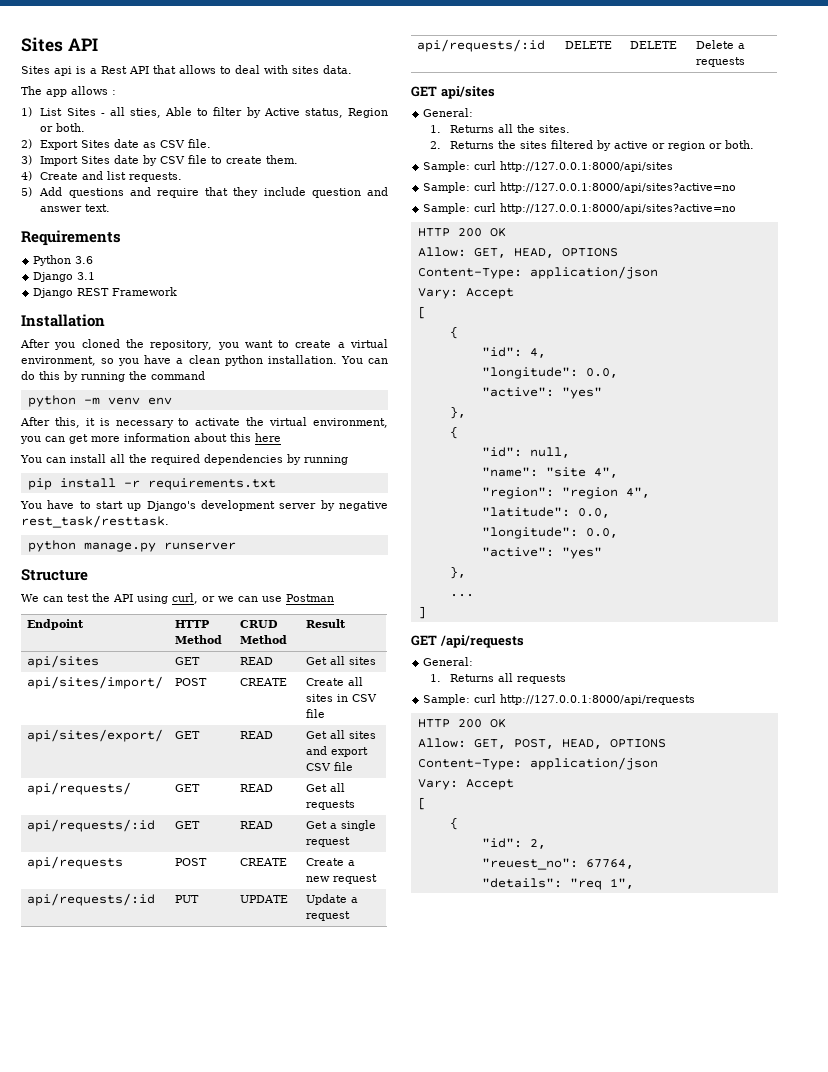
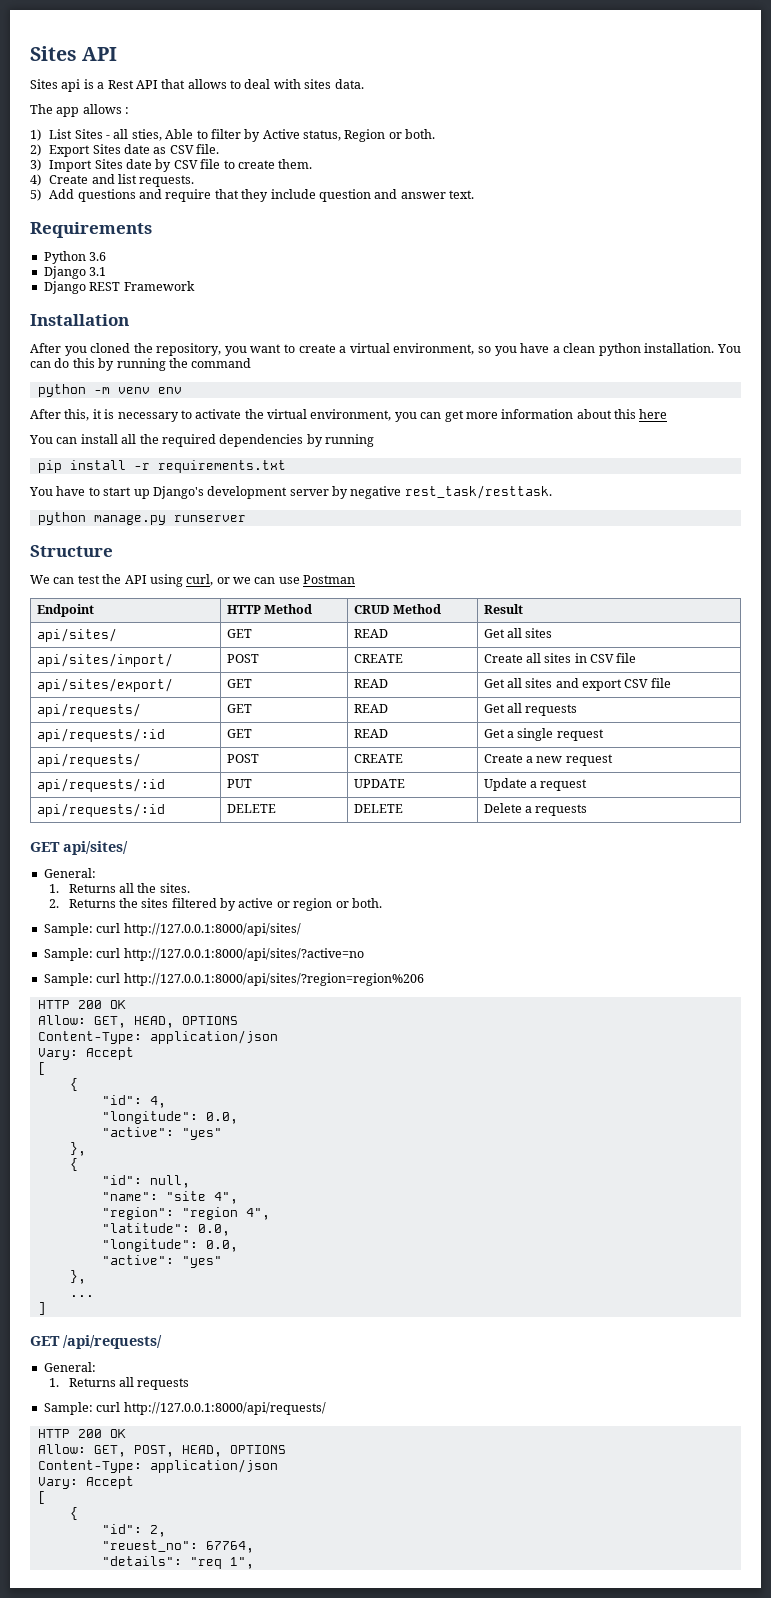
[26,655,99,668] api/sites -> [36,628,117,642] api/sites/
[26,856,123,869] api/requests -> [36,753,141,767] api/requests/
[440,86,495,99] api/sites -> [63,841,128,855] api/sites/
[500,161,674,172] [423,182,737,193] [423,203,737,214] http://127.0.0.1:8000/api/sites // Sample: curl http://127.0.0.1:8000/api/sites?active=no // Sample: curl http://127.0.0.1:8000/api/sites?active=no -> [123,923,301,936] [43,948,364,961] [43,973,424,986] http://127.0.0.1:8000/api/sites/ // Sample: curl http://127.0.0.1:8000/api/sites/?active=no // Sample: curl http://127.0.0.1:8000/api/sites/?region=region%206
[439,635,524,648] /api/requests -> [63,1335,162,1349] /api/requests/
[500,694,696,705] http://127.0.0.1:8000/api/requests -> [123,1402,326,1415] http://127.0.0.1:8000/api/requests/

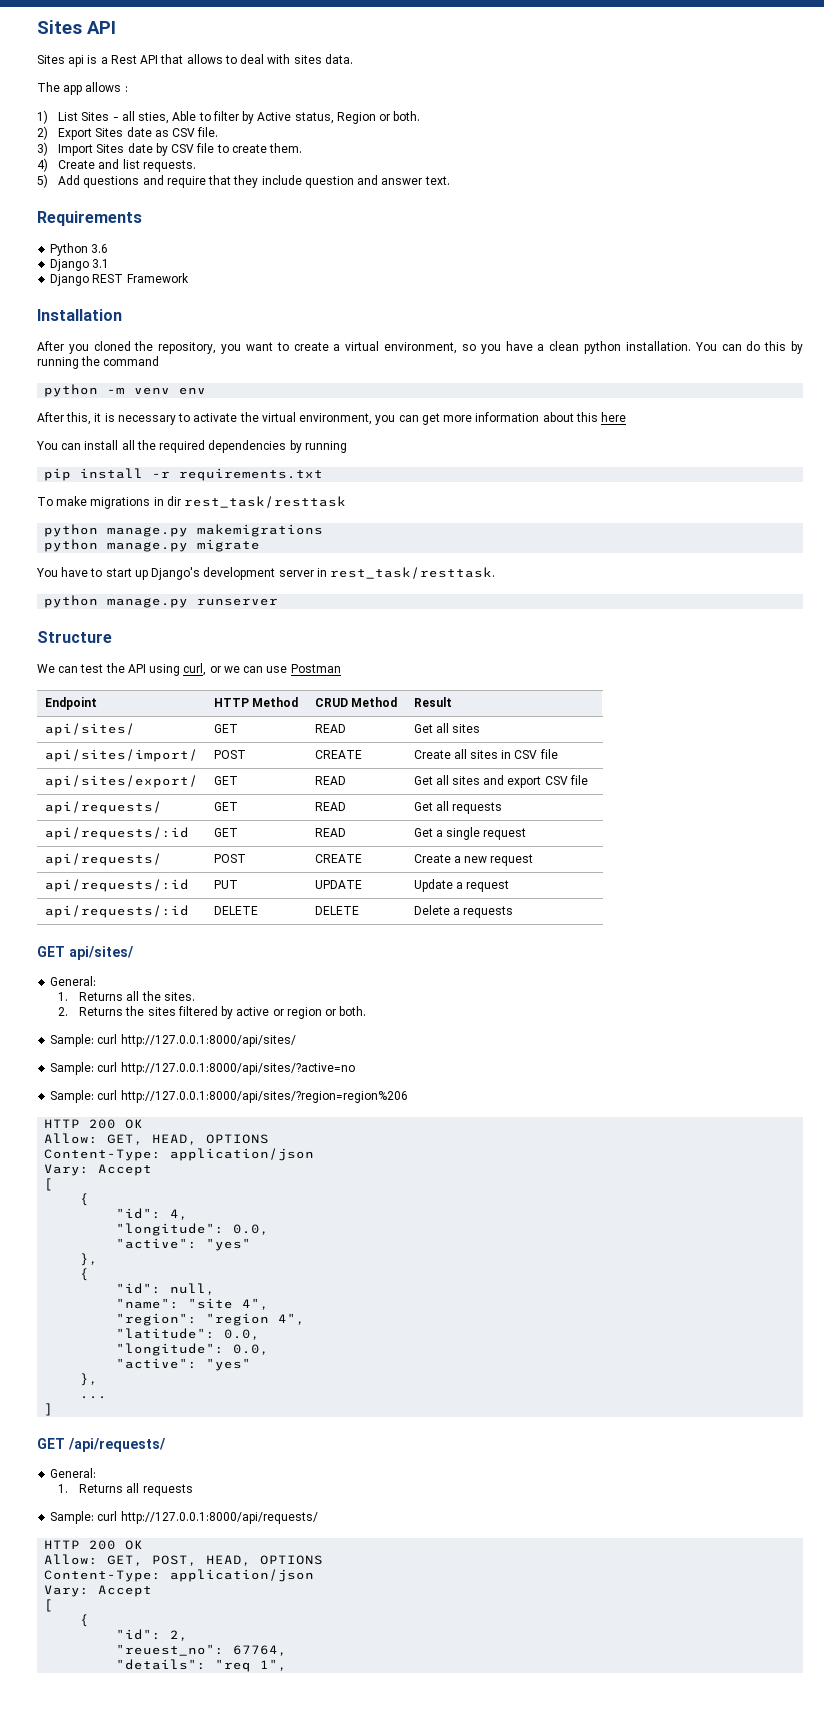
(286, 466) none -> [37,496,347,509] [44,524,324,537] [44,539,261,552] // To make migrations in dir rest_task/resttask // python manage.py makemigrations // python manage.py migrate
[332,486,402,499] by negative -> [316,568,327,577] in

